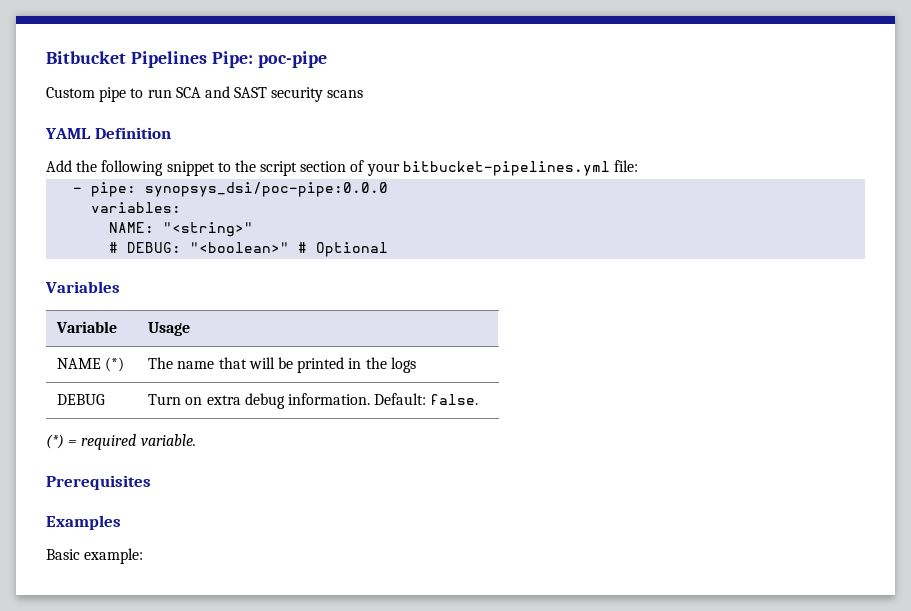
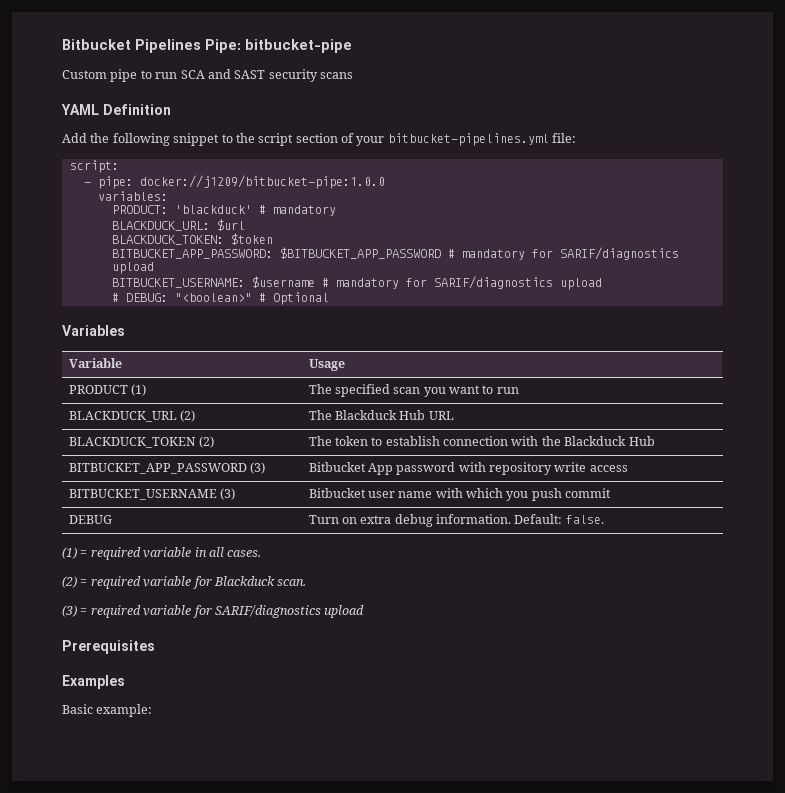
[257,51,327,68] poc-pipe -> [245,39,352,53] bitbucket-pipe
(639, 166) none -> [69,160,119,173] // script:
[145,182,389,197] synopsys_dsi/poc-pipe:0.0.0 -> [139,175,385,189] docker://j1209/bitbucket-pipe:1.0.0
[109,222,254,237] NAME: "<string>" -> [111,205,336,216] [111,219,245,231] [111,233,273,245] [111,247,679,260] [111,262,154,274] [111,276,602,290] PRODUCT: 'blackduck' # mandatory // BLACKDUCK_URL: $url // BLACKDUCK_TOKEN: $token // BITBUCKET_APP_PASSWORD: $BITBUCKET_APP_PASSWORD # mandatory for SARIF/diagnostics upload // BITBUCKET_USERNAME: $username # mandatory for SARIF/diagnostics upload
[57,357,125,372] [148,357,416,373] NAME (*) | The name that will be printed in the logs -> [68,384,146,396] [308,384,519,397] [68,410,195,422] [308,410,454,420] [68,436,214,448] [308,436,655,446] [68,462,265,474] [308,462,628,475] [68,488,235,500] [308,488,612,501] PRODUCT (1) | The specified scan you want to run // BLACKDUCK_URL (2) | The Blackduck Hub URL // BLACKDUCK_TOKEN (2) | The token to establish connection with the Blackduck Hub // BITBUCKET_APP_PASSWORD (3) | Bitbucket App password with repository write access // BITBUCKET_USERNAME (3) | Bitbucket user name with which you push commit
[46,434,196,450] (*) = required variable. -> [62,547,262,560] [62,576,307,589] [62,605,365,618] (1) = required variable in all cases. // (2) = required variable for Blackduck scan. // (3) = required variable for SARIF/diagnostics upload

